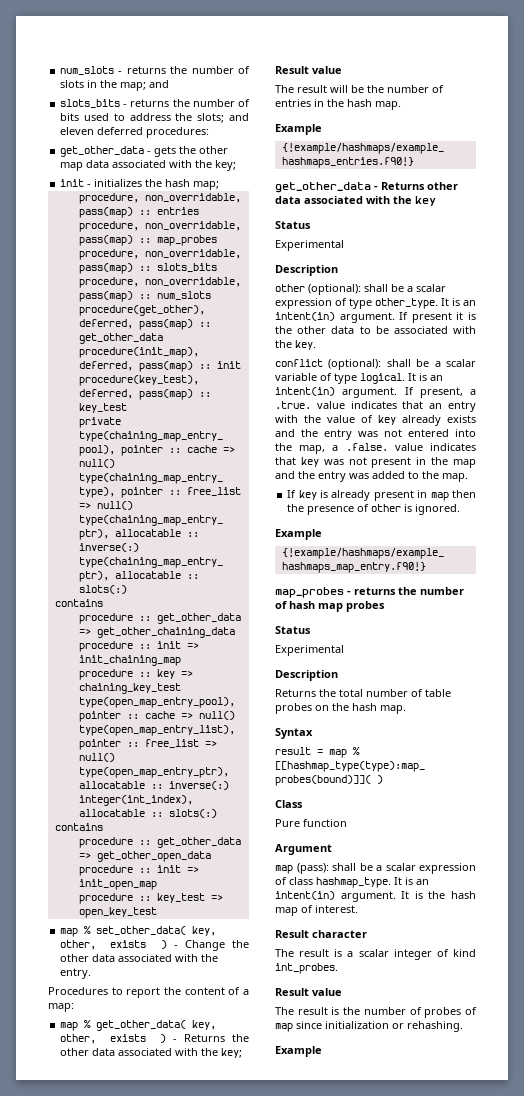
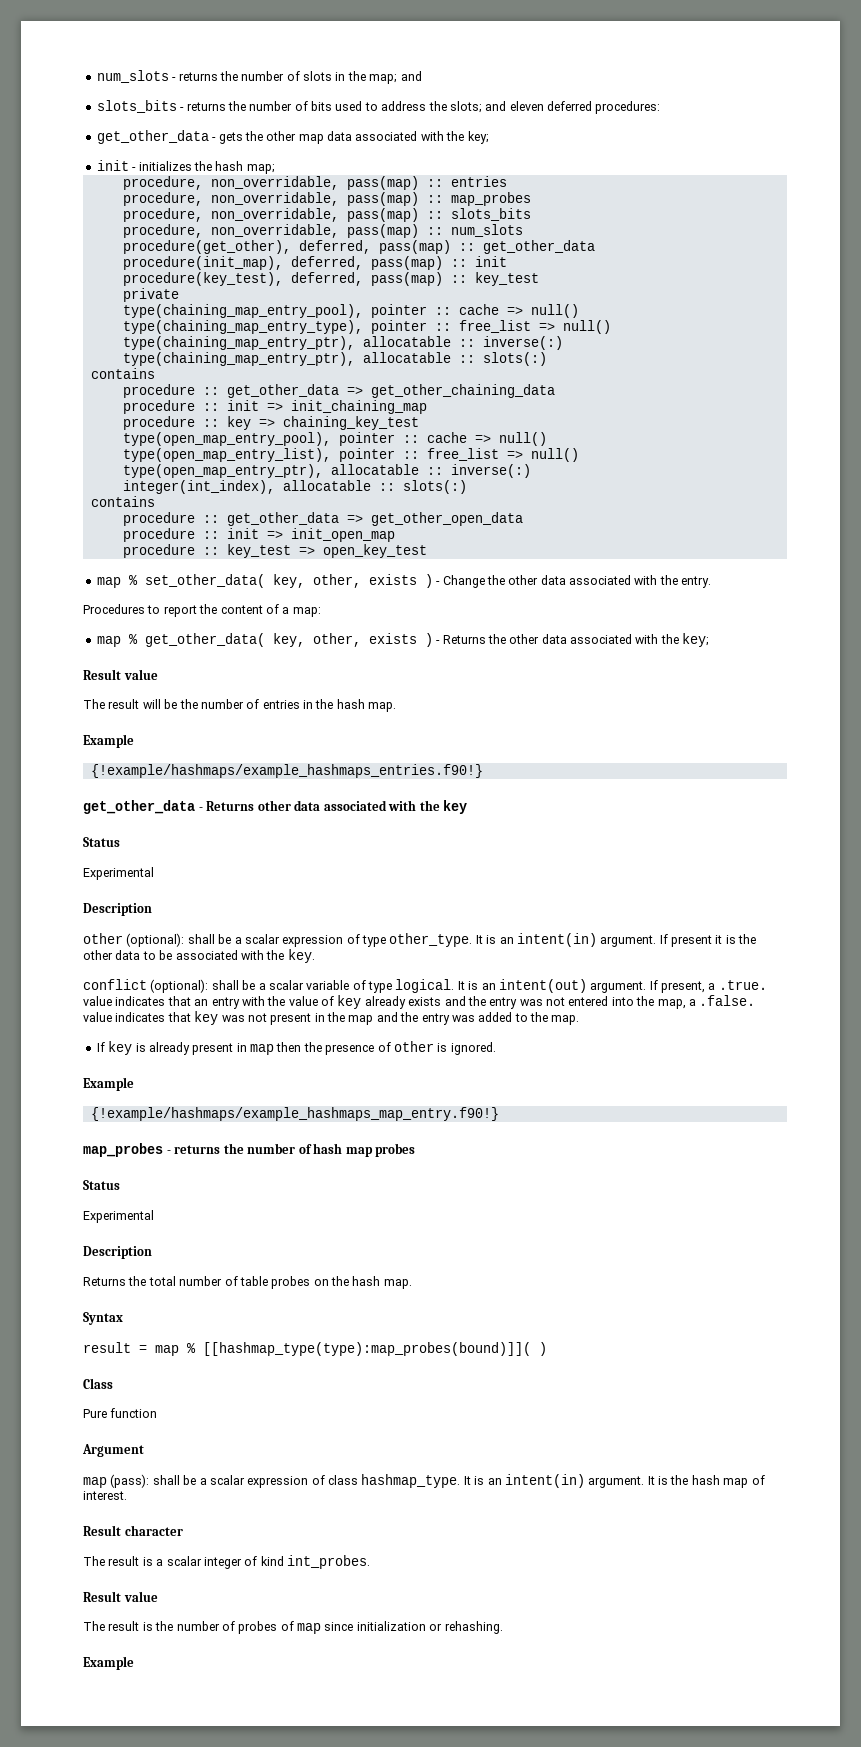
[275,387,335,396] intent(in) -> [498,979,587,993] intent(out)

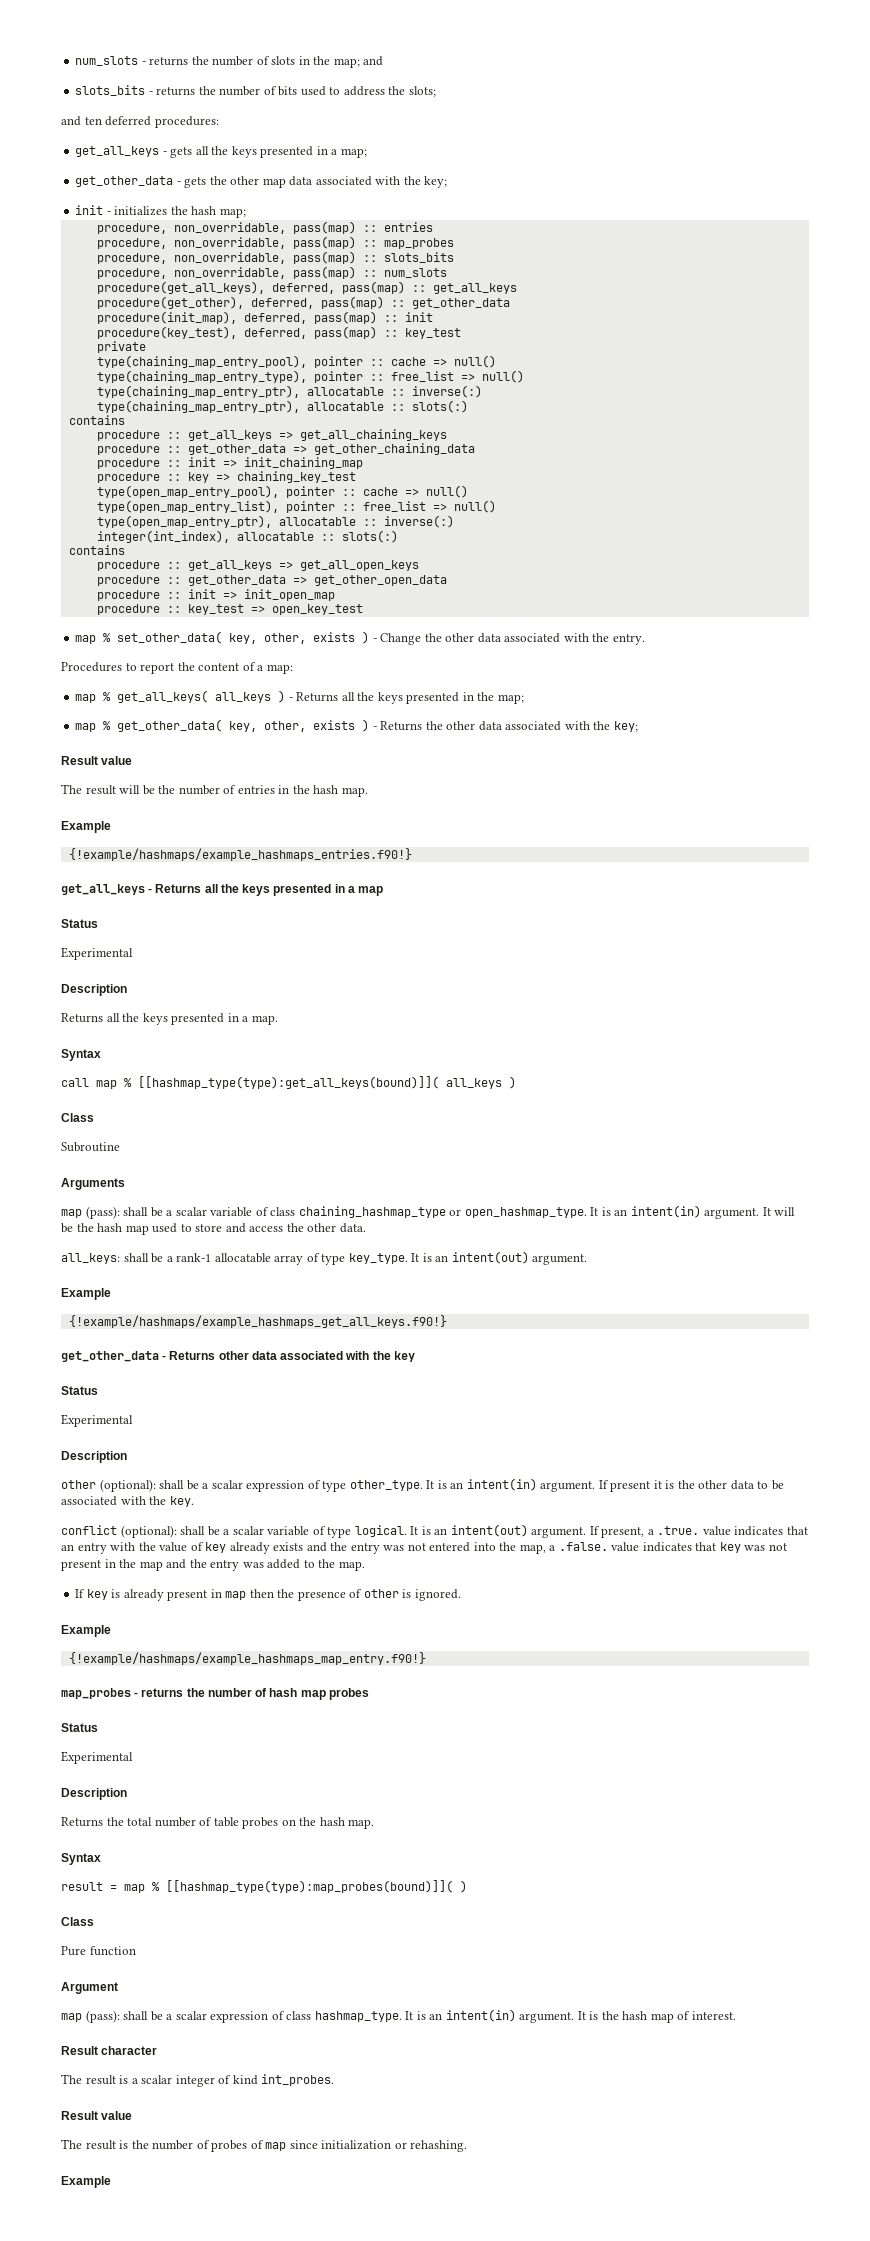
[485,101,544,111] and eleven -> [61,116,102,126] // and ten
(661, 107) none -> [75,146,367,158] // get_all_keys - gets all the keys presented in a map;
(523, 230) none -> [96,281,517,294] // procedure(get_all_keys), deferred, pass(map) :: get_all_keys
(155, 373) none -> [96,429,447,441] // procedure :: get_all_keys => get_all_chaining_keys
(155, 501) none -> [96,560,419,571] // procedure :: get_all_keys => get_all_open_keys
(321, 612) none -> [75,690,524,704] // map % get_all_keys( all_keys ) - Returns all the keys presented in the map;
(483, 771) none -> [61,884,384,896] [61,919,98,928] [61,947,133,960] [61,984,127,996] [61,1013,278,1025] [61,1049,101,1061] [61,1076,516,1089] [61,1113,94,1122] [61,1142,120,1152] [61,1178,125,1190] [61,1205,796,1219] [61,1223,366,1235] [61,1251,588,1265] [61,1288,111,1300] [68,1315,447,1328] // get_all_keys - Returns all the keys presented in a map // Status // Experimental // Description // Returns all the keys presented in a map. // Syntax // call map % [[hashmap_type(type):get_all_keys(bound)]]( all_keys ) // Class // Subroutine // Arguments // map (pass): shall be a scalar variable of class chaining_hashmap_type or open_hashmap_type. It is an intent(in) argument. It will be the hash map used to store and access the other data. // all_keys: shall be a rank-1 allocatable array of type key_type. It is an intent(out) argument. // Example // {!example/hashmaps/example_hashmaps_get_all_keys.f90!}

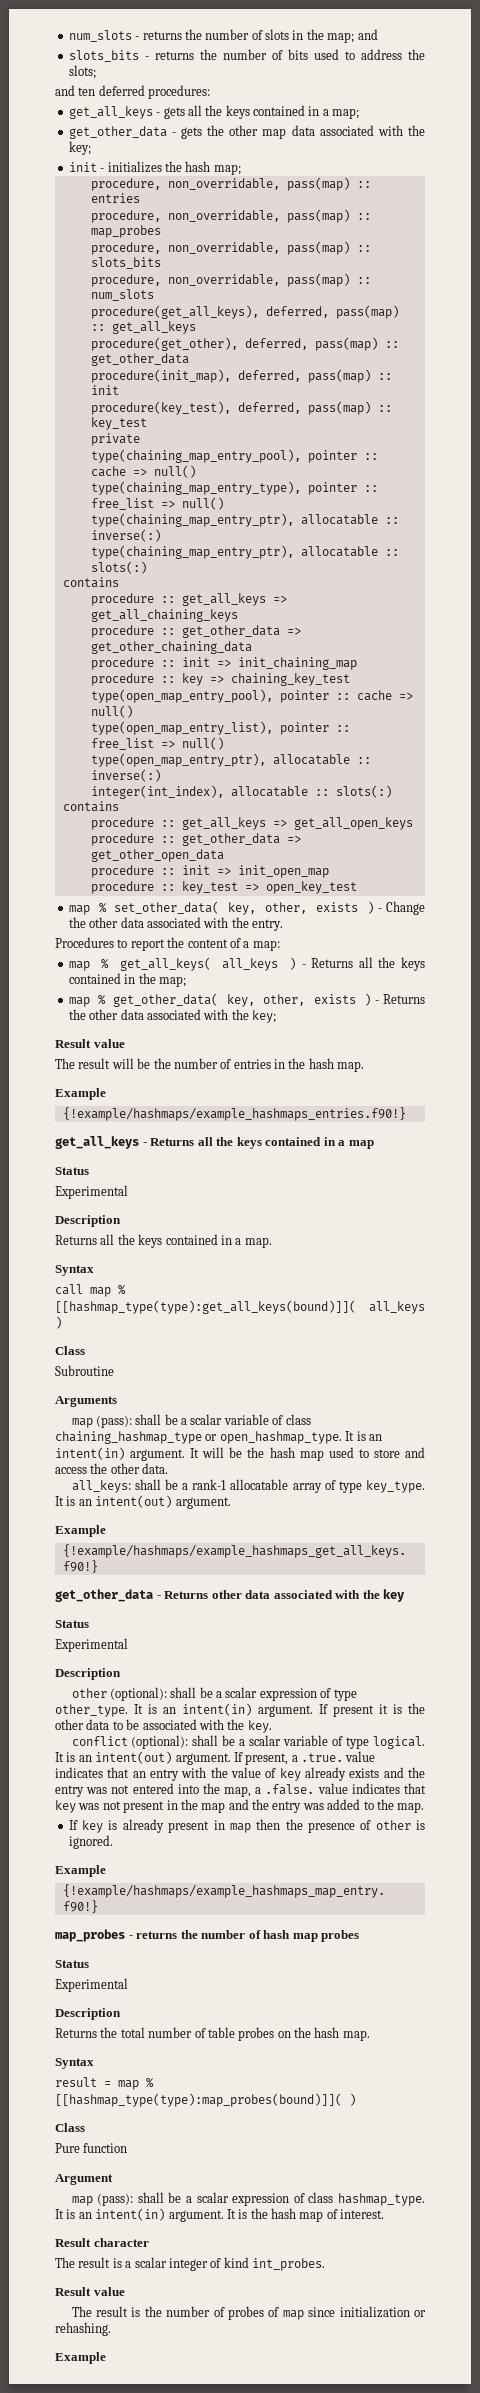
[260,146,314,158] presented -> [253,105,305,116] contained
[406,692,460,704] presented -> [68,973,121,984] contained
[273,884,332,896] presented -> [265,1137,322,1146] contained
[171,1013,225,1025] presented -> [165,1234,218,1245] contained

